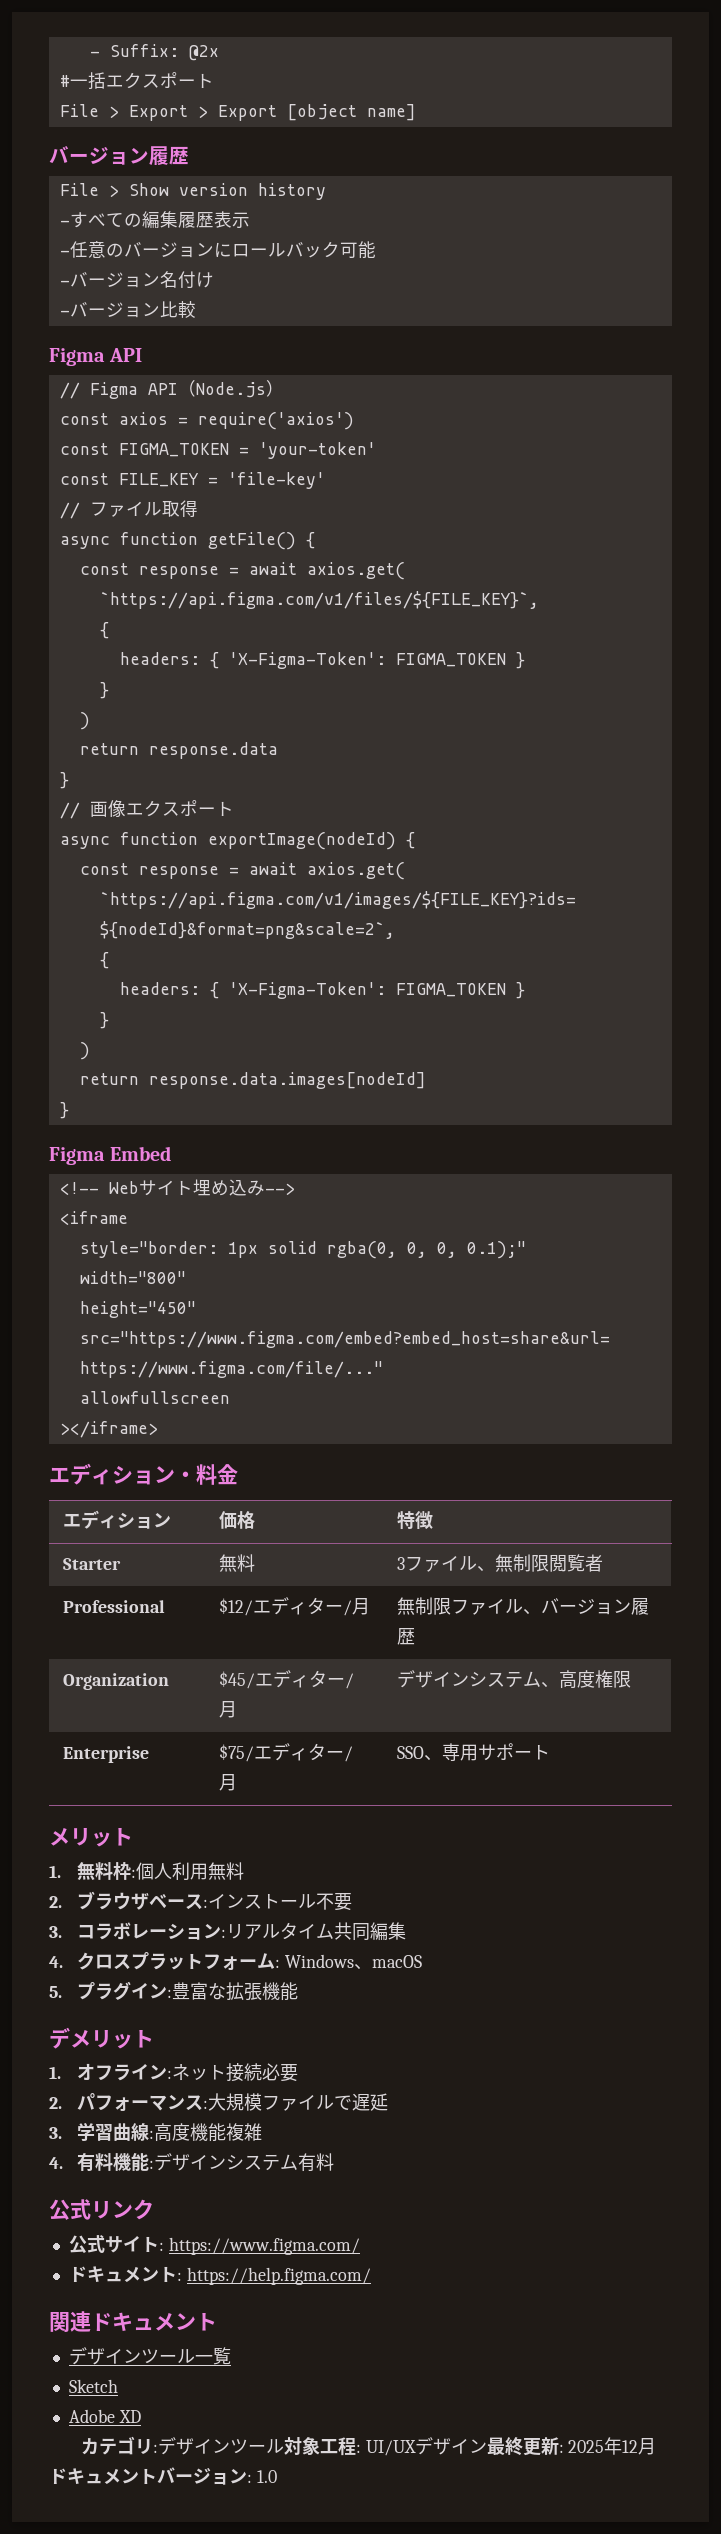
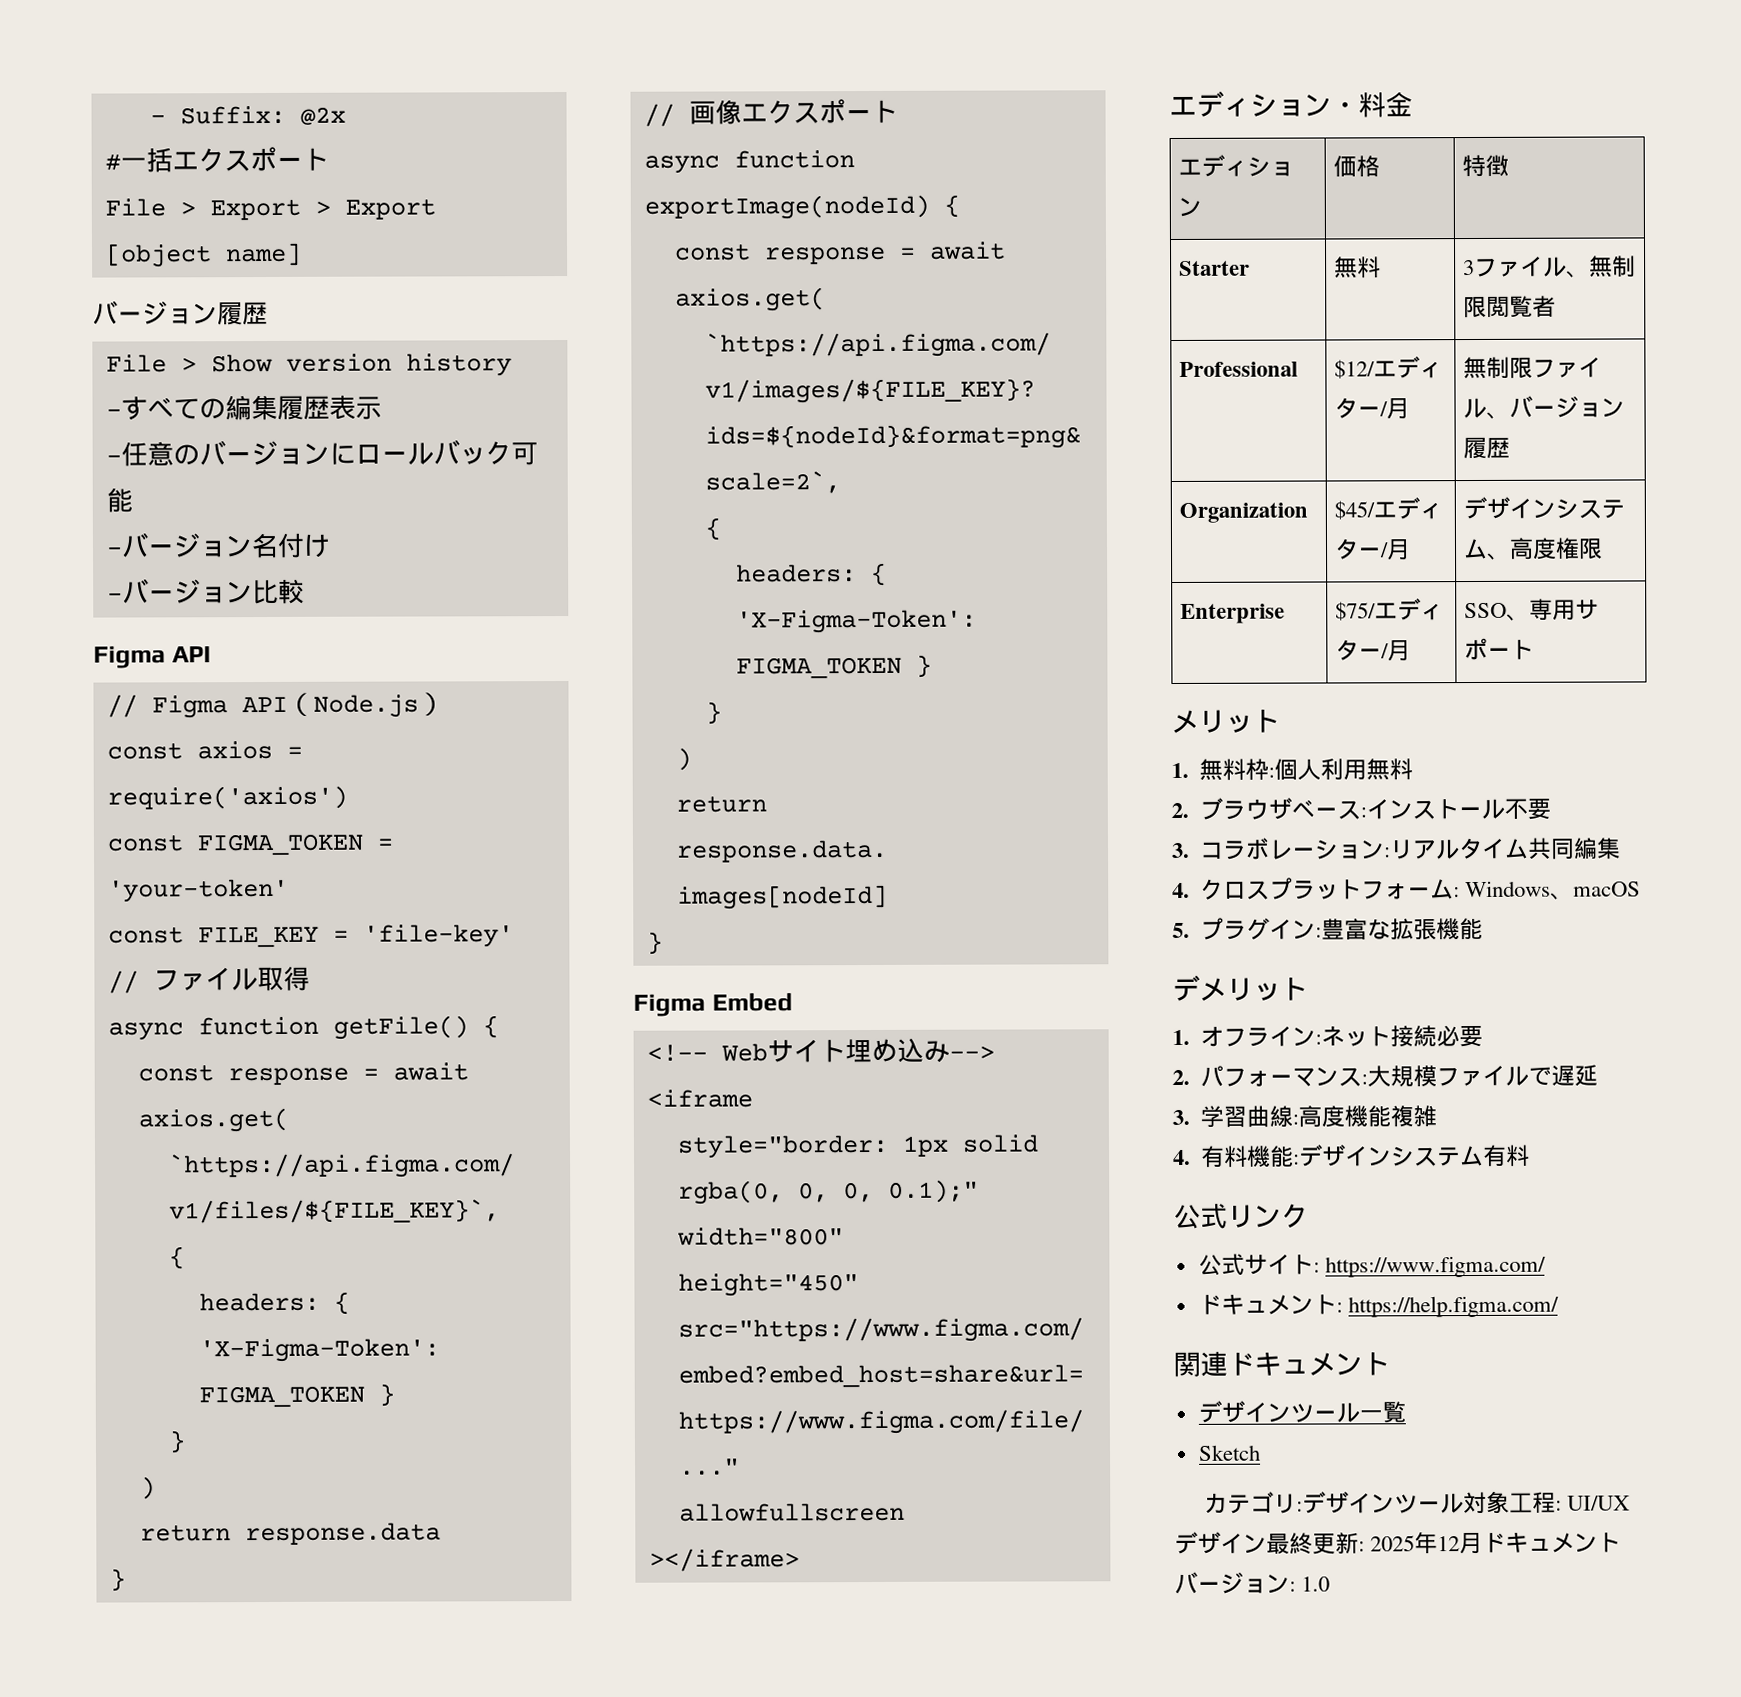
[68,2409,141,2423] // Adobe XD -> (1261, 1452) none

